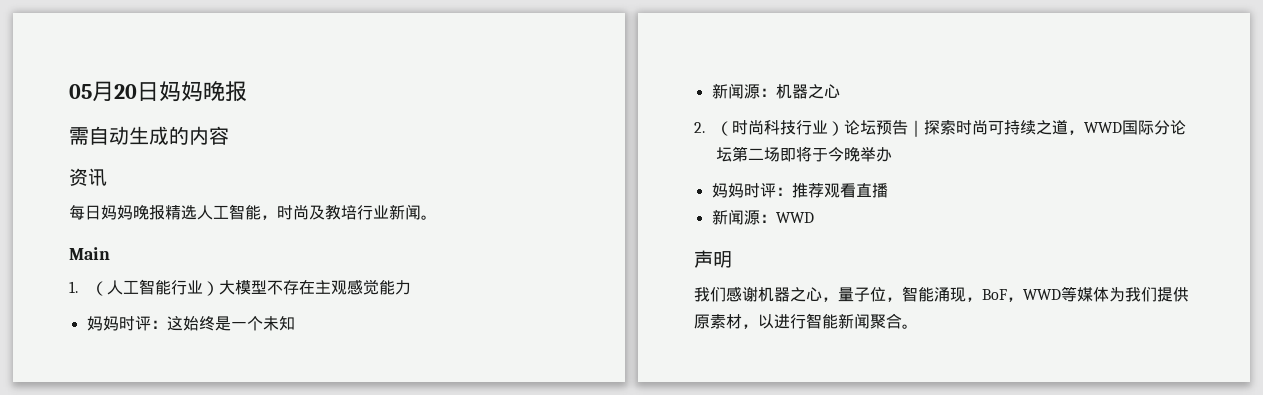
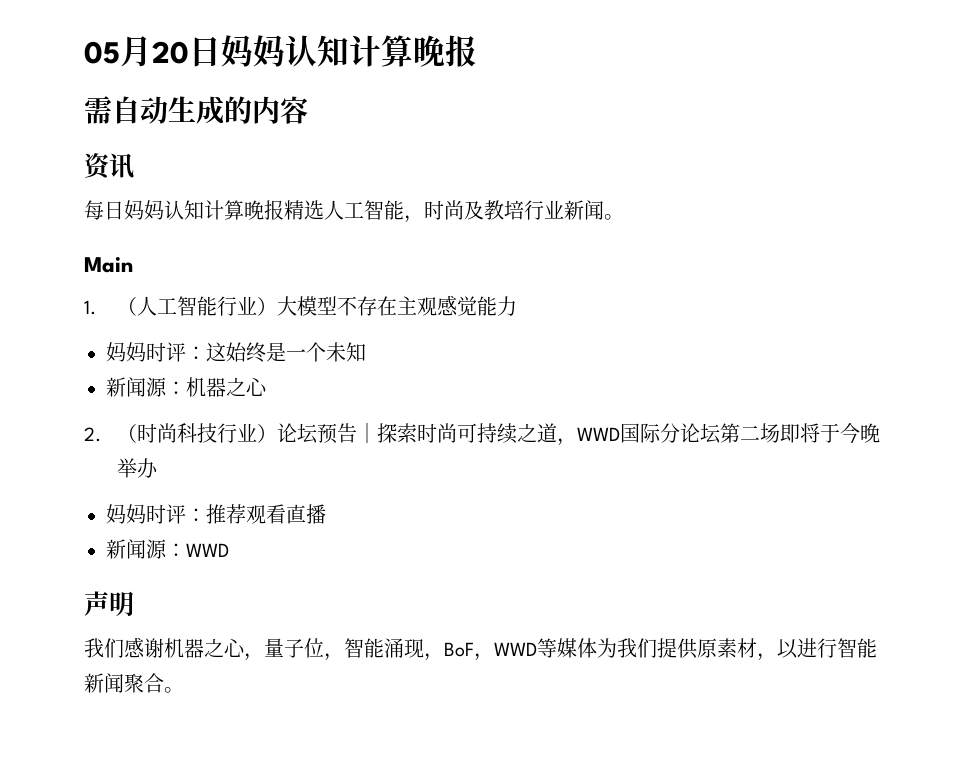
(203, 91) none -> [285,35,413,67] 认知计算
(133, 212) none -> [164,200,244,220] 认知计算

